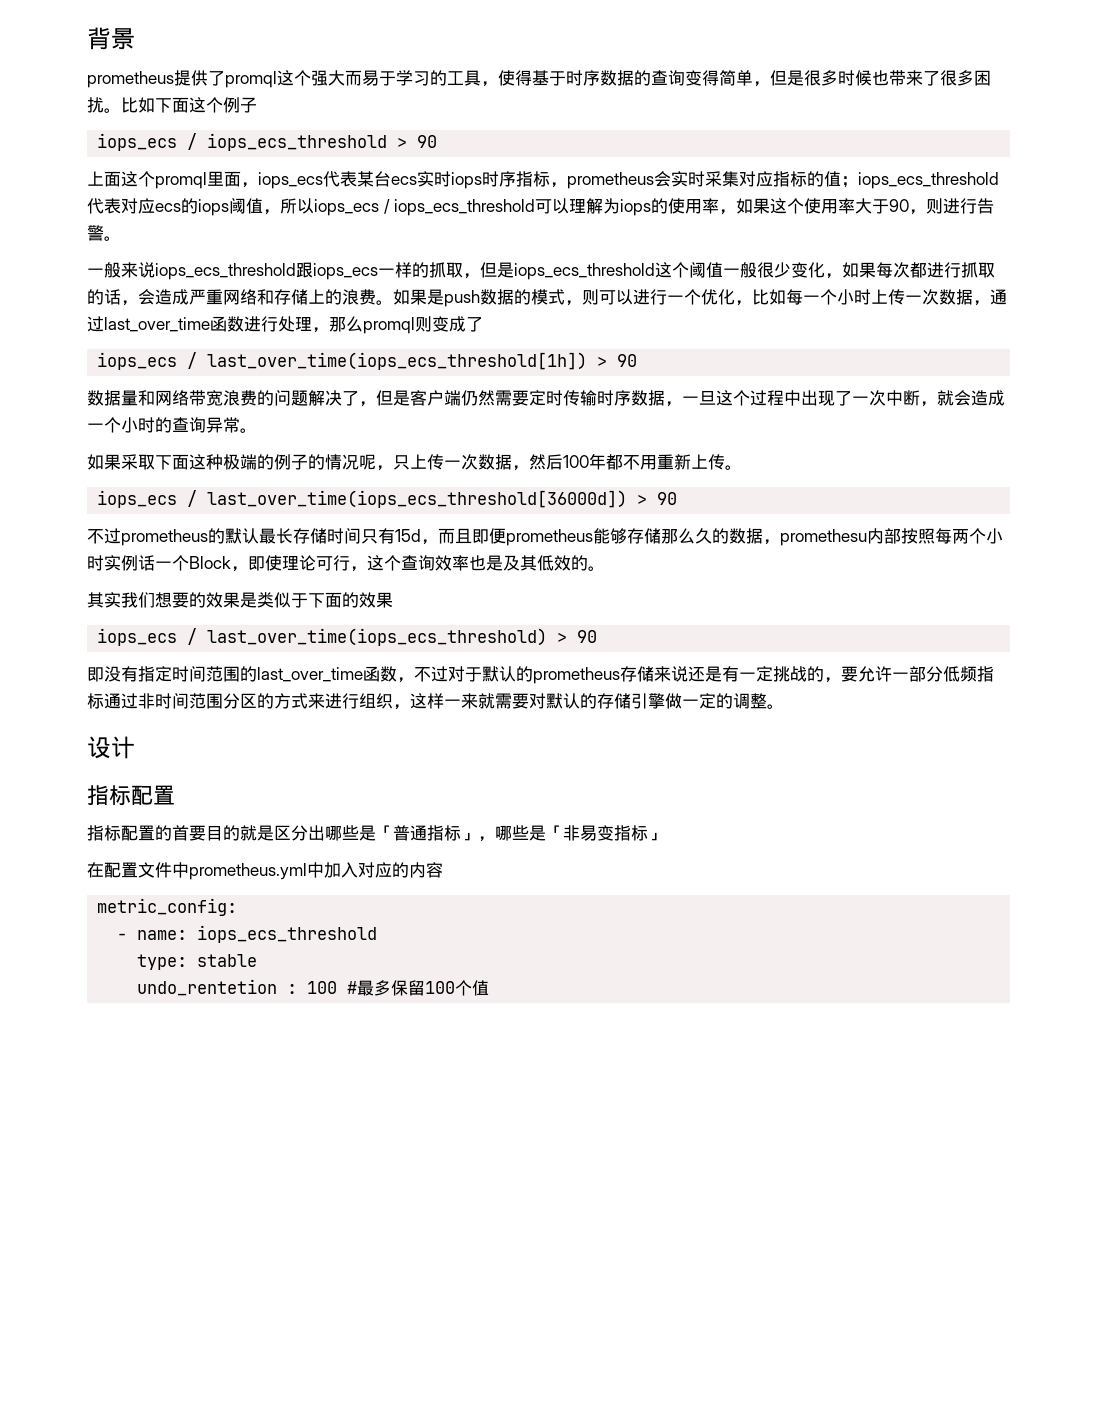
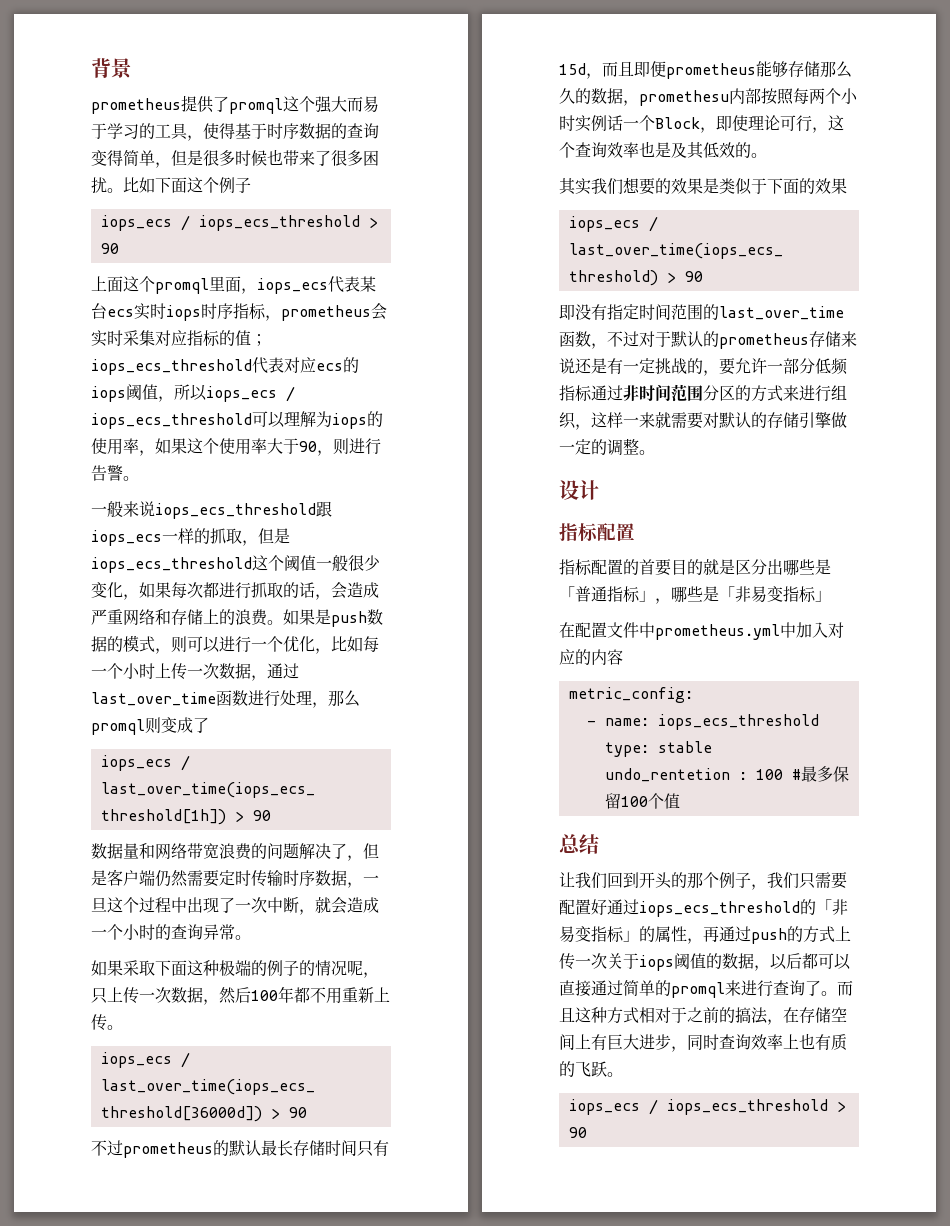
(490, 988) none -> [559,834,599,854] [559,872,847,890] [559,899,848,917] [559,926,851,944] [559,953,851,971] [559,980,853,998] [559,1007,847,1025] [559,1033,847,1052] [559,1061,623,1077] [568,1099,846,1115] [568,1127,587,1138] // 总结 // 让我们回到开头的那个例子，我们只需要配置好通过iops_ecs_threshold的「非易变指标」的属性，再通过push的方式上传一次关于iops阈值的数据，以后都可以直接通过简单的promql来进行查询了。而且这种方式相对于之前的搞法，在存储空间上有巨大进步，同时查询效率上也有质的飞跃。 // iops_ecs / iops_ecs_threshold > 90

